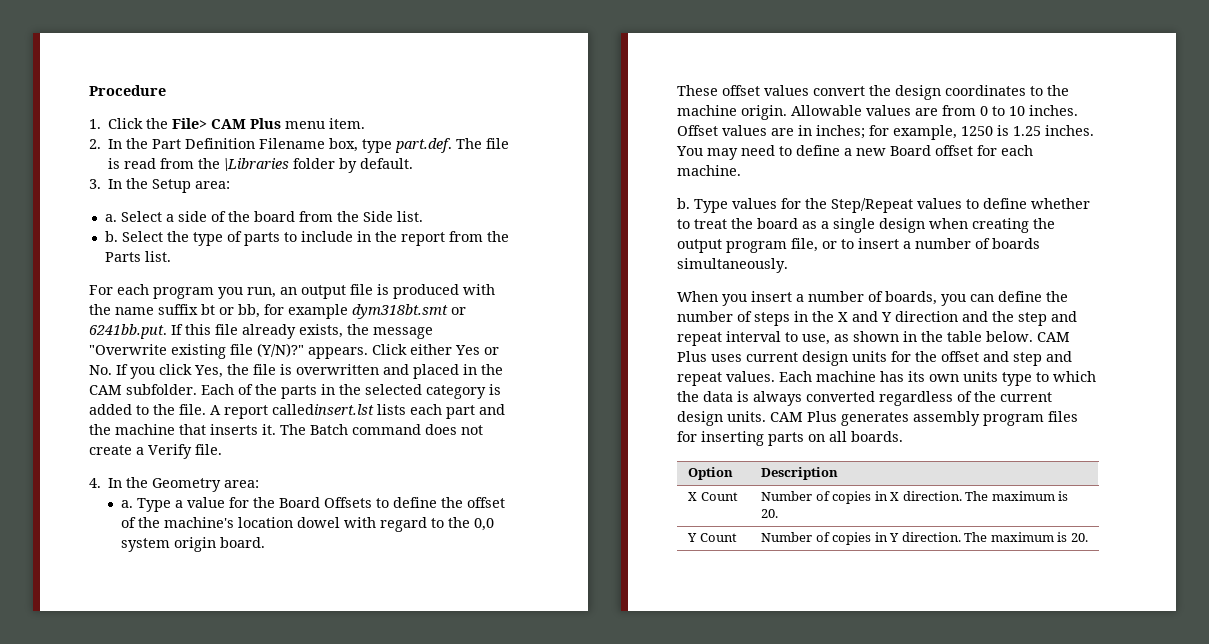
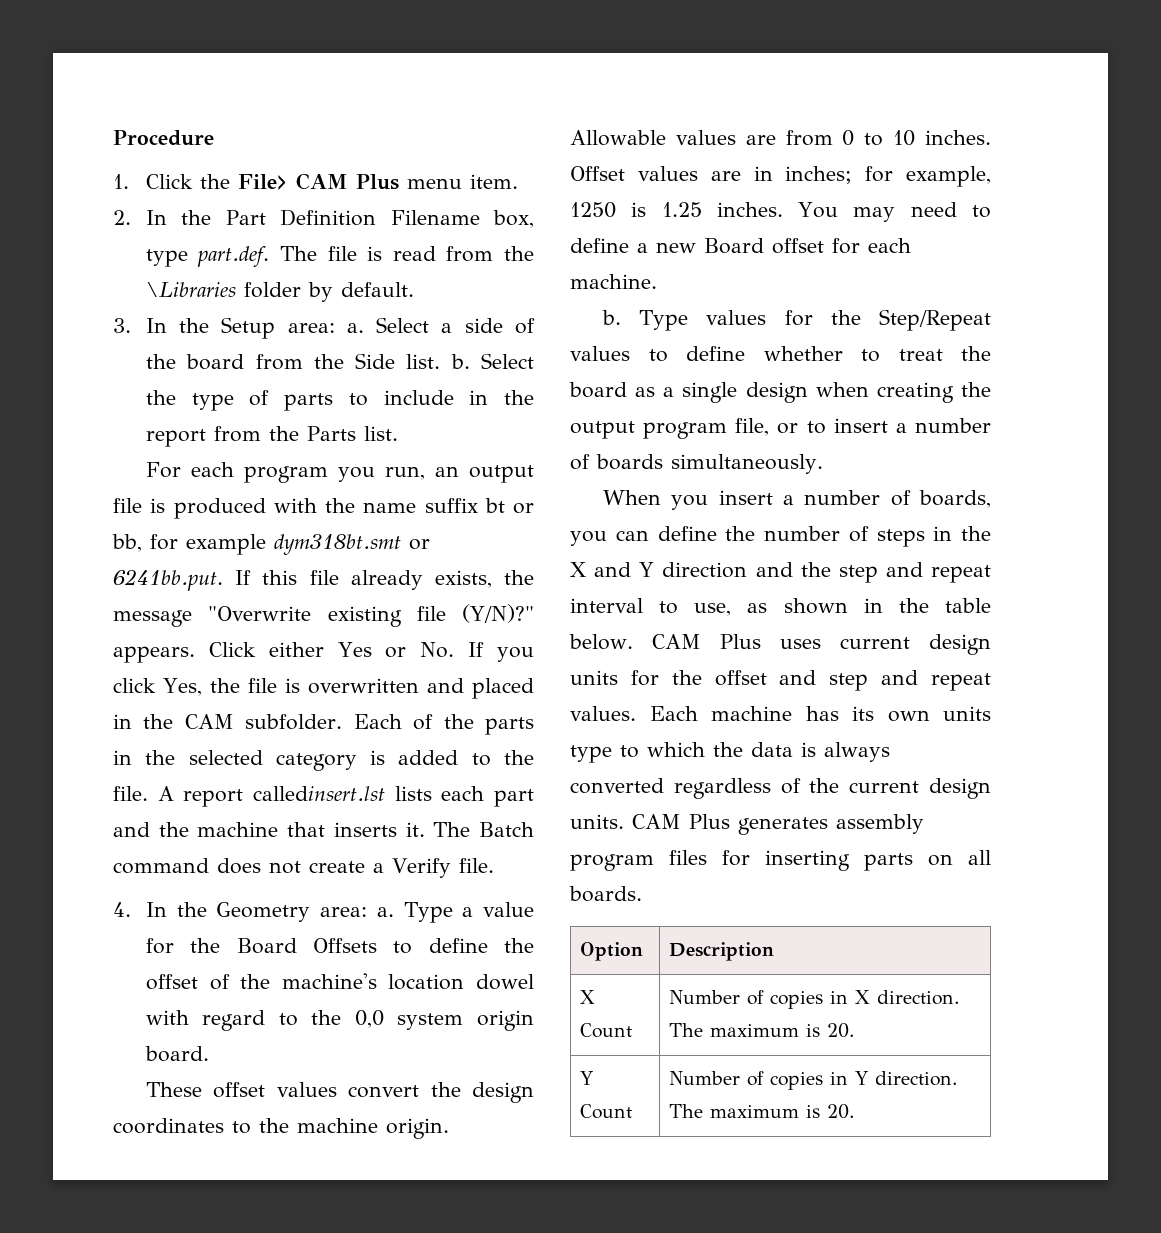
(231, 185) // -> (335, 328) none
(423, 216) // -> (441, 361) none
(260, 484) // -> (368, 912) none

